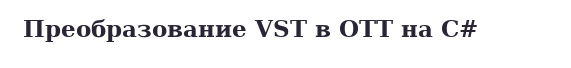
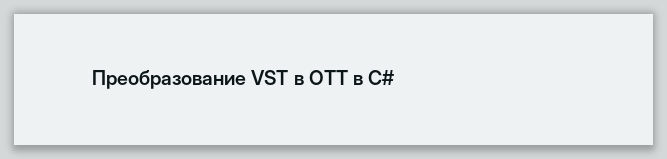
[400,25,433,37] на -> [353,75,364,85] в

